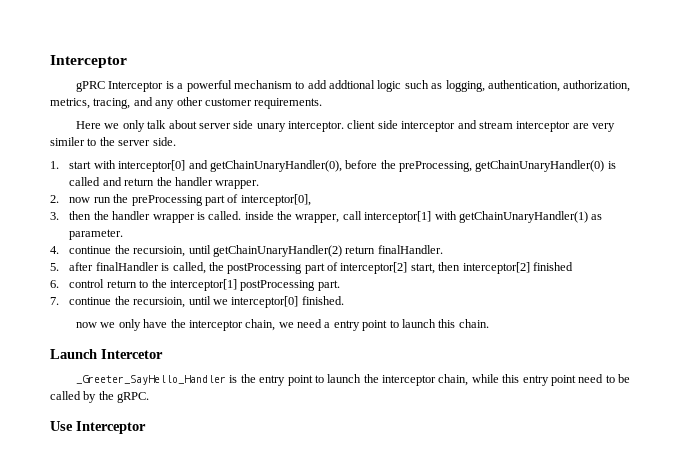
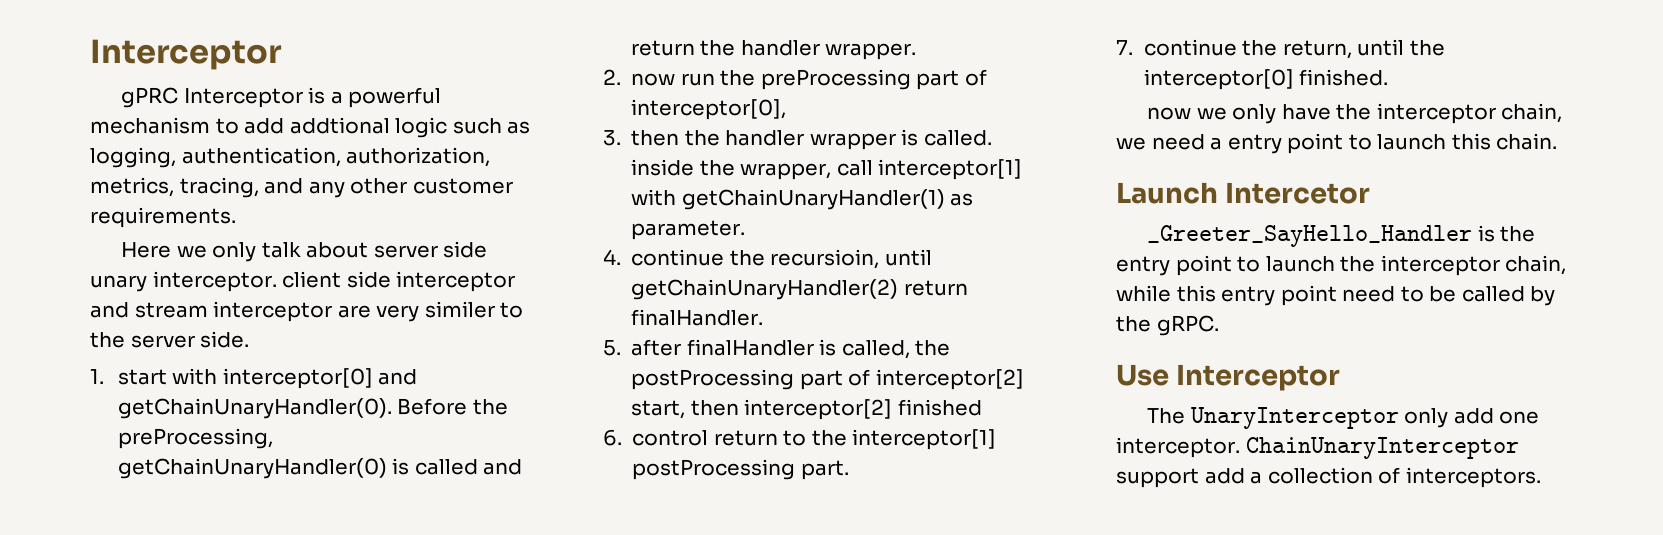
[209,160,378,172] getChainUnaryHandler(0), before -> [117,398,468,419] getChainUnaryHandler(0). Before
[133,296,228,308] recursioin, until we -> [1282,39,1445,59] return, until the
(146, 427) none -> [1147,407,1540,429] [1116,437,1519,459] [1116,467,1541,488] // The UnaryInterceptor only add one interceptor. ChainUnaryInterceptor support add a collection of interceptors.

